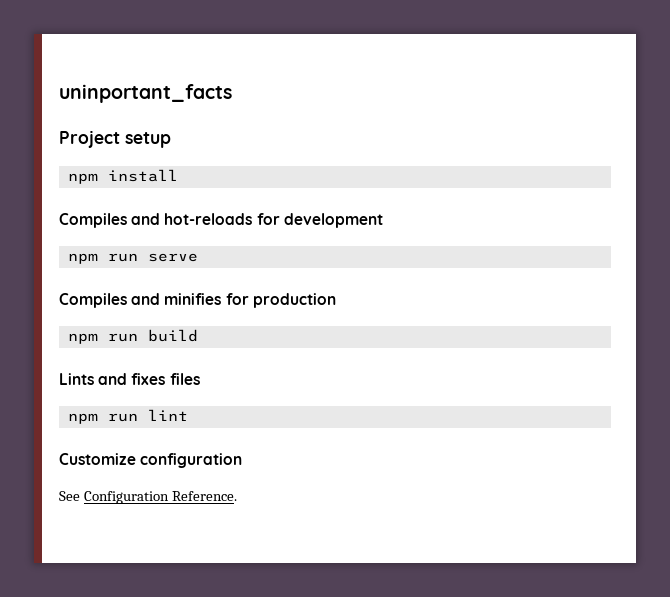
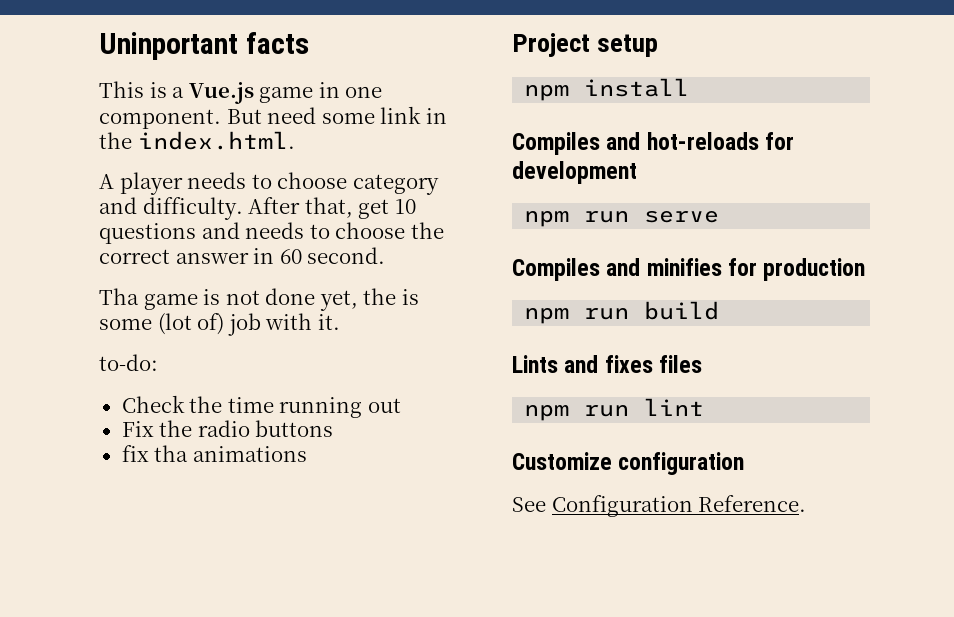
[59,84,232,103] uninportant_facts -> [99,32,309,60] [99,81,383,104] [99,106,447,129] [99,131,295,150] [99,172,439,195] [99,197,416,220] [99,222,444,244] [99,247,386,264] [99,288,419,311] [99,313,340,336] [99,354,158,371] [121,395,401,418] [121,420,334,437] [121,445,307,462] Uninportant facts // This is a Vue.js game in one component. But need some link in the index.html. // A player needs to choose category and difficulty. After that, get 10 questions and needs to choose the correct answer in 60 second. // Tha game is not done yet, the is some (lot of) job with it. // to-do: // Check the time running out // Fix the radio buttons // fix tha animations

